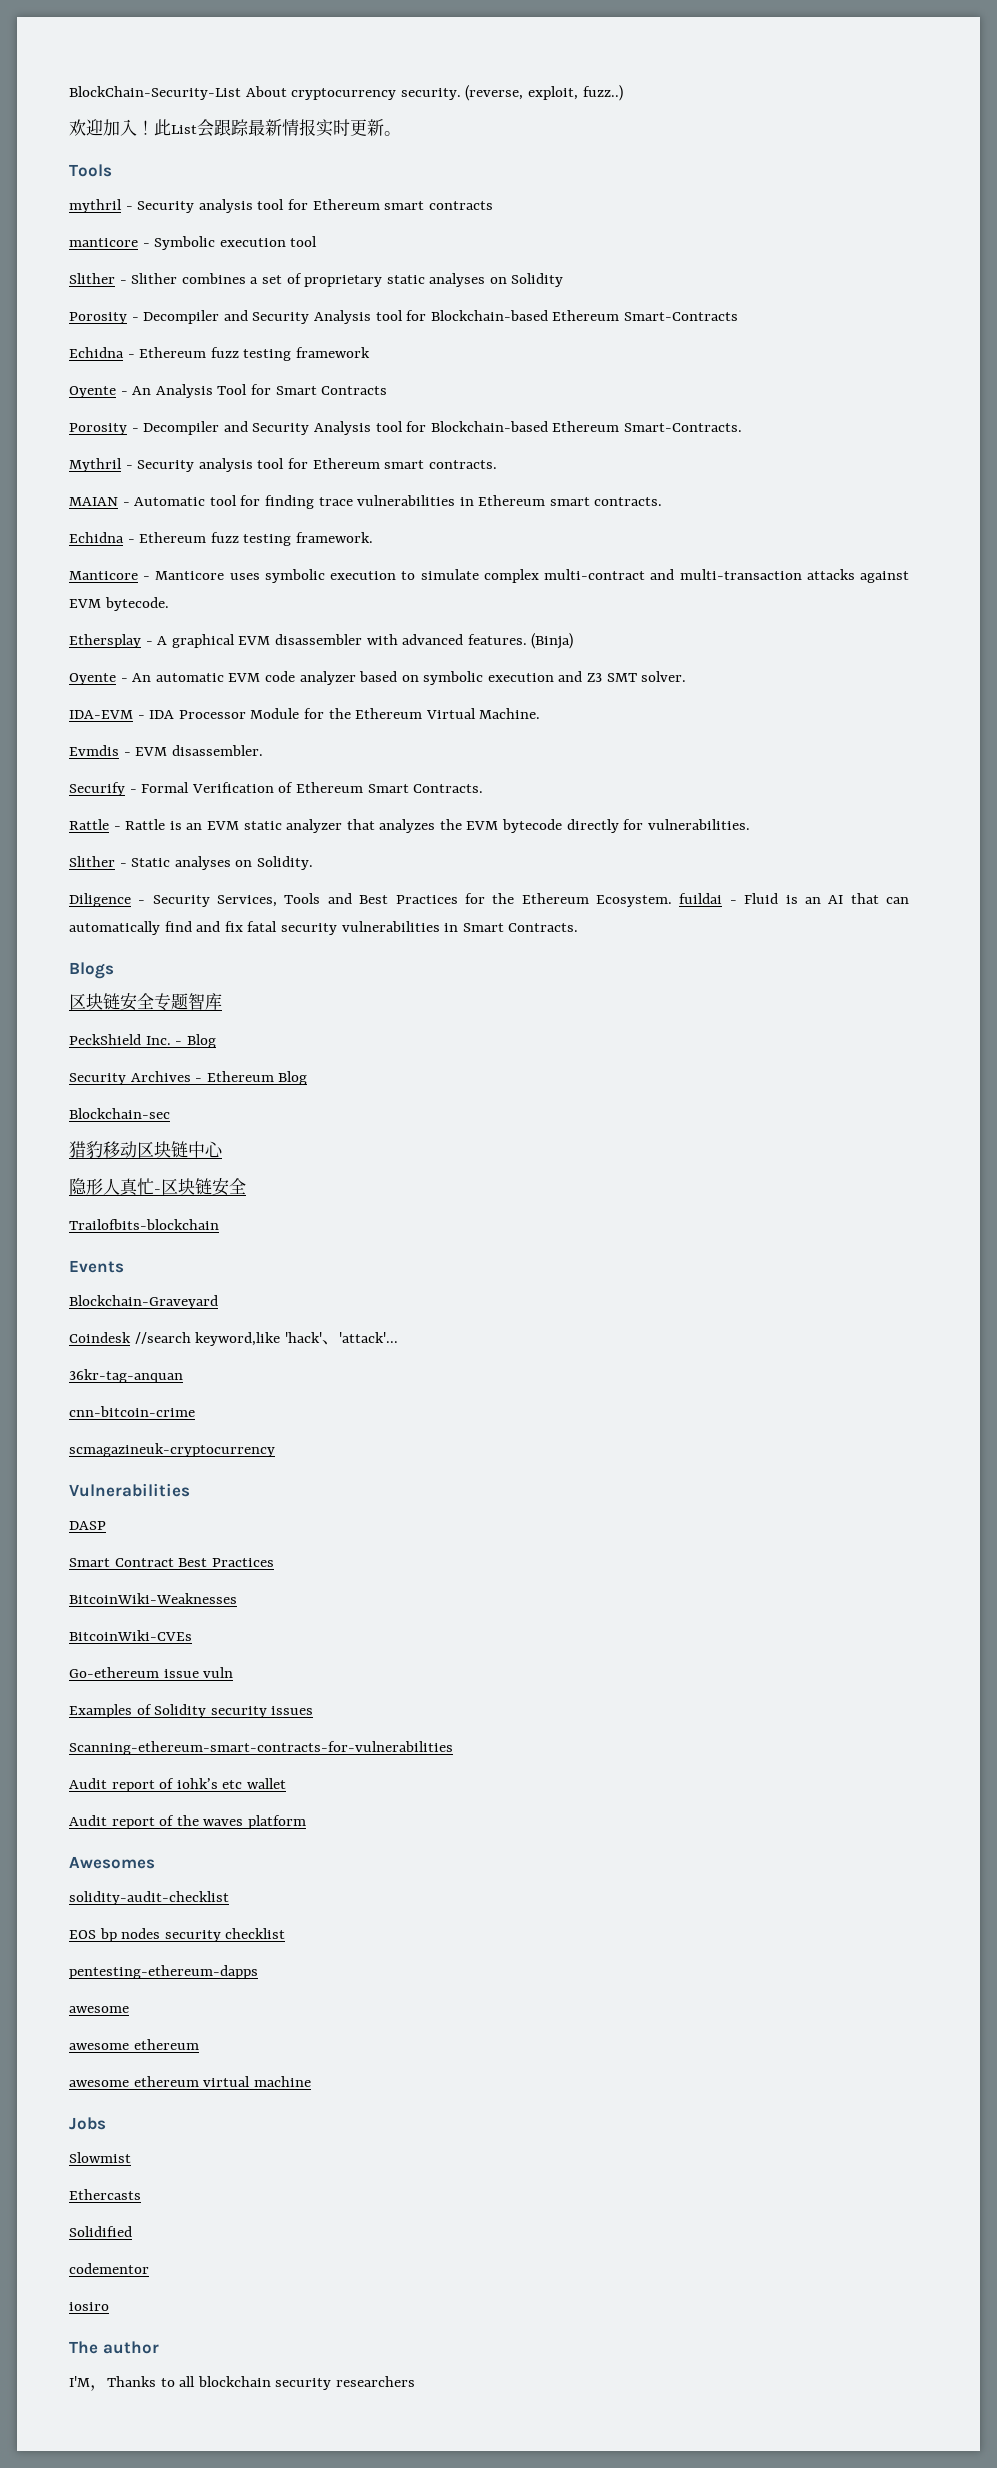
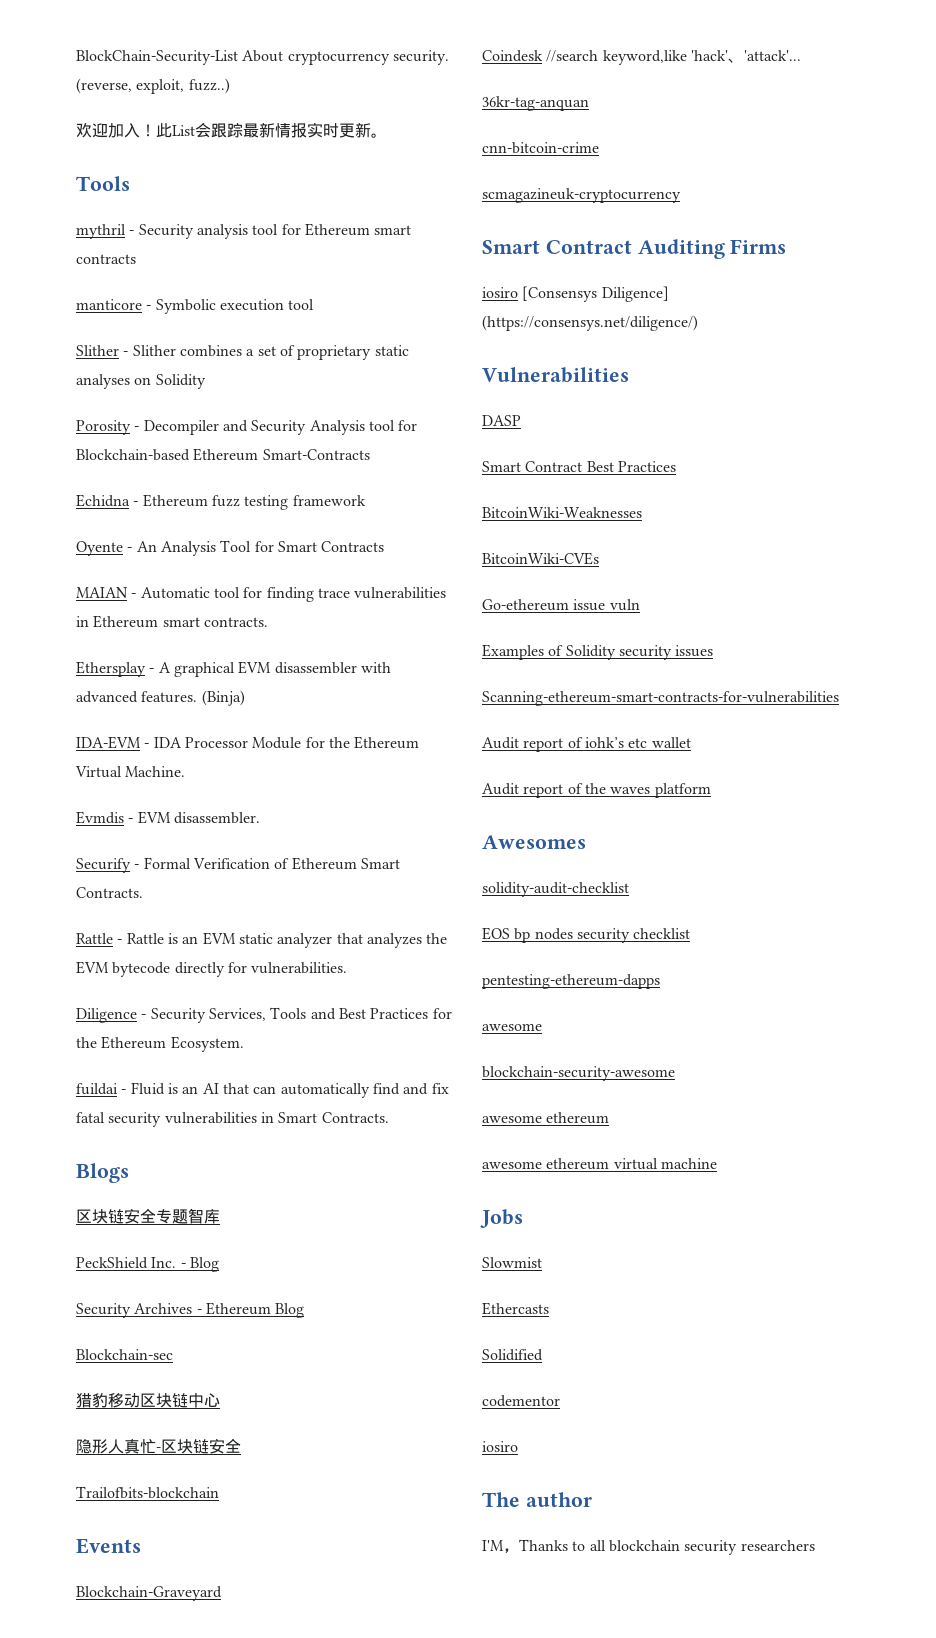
[69,421,742,435] [69,458,497,472] // Porosity - Decompiler and Security Analysis tool for Blockchain-based Ethereum Smart-Contracts. // Mythril - Security analysis tool for Ethereum smart contracts. -> (385, 546) none
[69,532,373,546] [69,569,909,583] [69,597,169,611] // Echidna - Ethereum fuzz testing framework. // Manticore - Manticore uses symbolic execution to simulate complex multi-contract and multi-transaction attacks against EVM bytecode. -> (268, 622) none
[69,671,687,685] // Oyente - An automatic EVM code analyzer based on symbolic execution and Z3 SMT solver. -> (245, 698) none
[69,856,313,870] // Slither - Static analyses on Solidity. -> (348, 968) none
(673, 901) none -> (244, 1044) //
(275, 1450) none -> [482,239,787,259] [482,286,669,302] [482,315,698,331] // Smart Contract Auditing Firms // iosiro [Consensys Diligence] (https://consensys.net/diligence/)
(129, 2009) none -> [482,1066,675,1081] // blockchain-security-awesome

